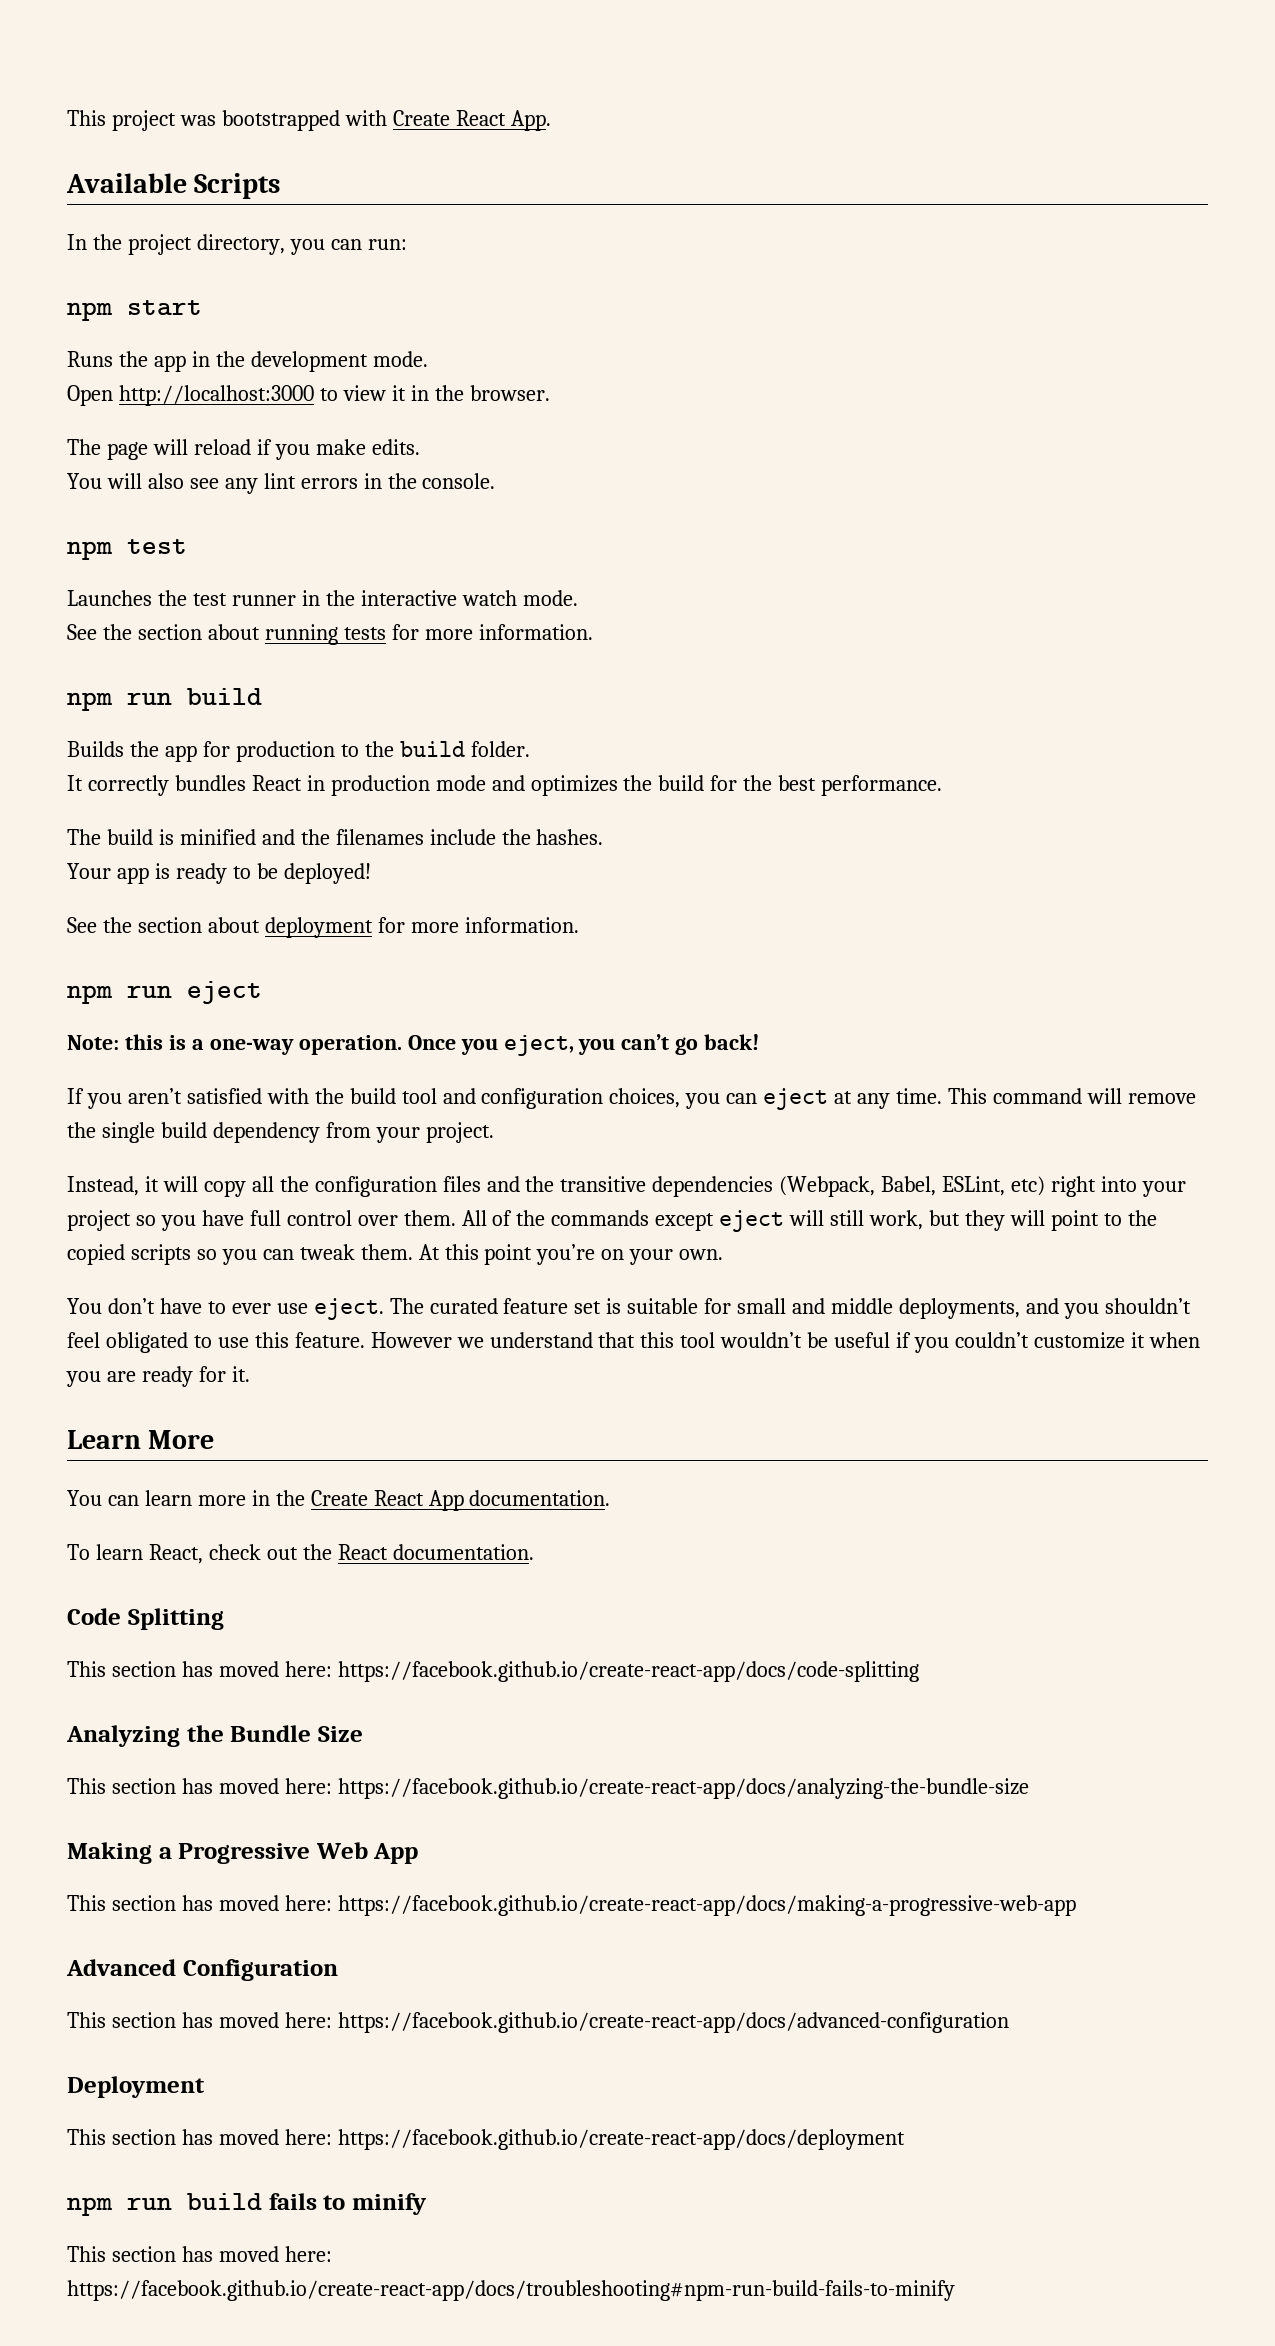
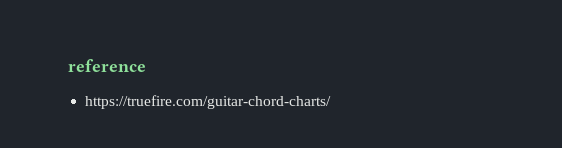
[67,110,551,131] [66,173,281,199] [67,234,407,255] [67,300,202,321] [67,351,428,372] [67,385,550,406] [67,439,420,460] [67,473,496,494] [67,539,187,560] [67,590,578,606] [67,624,593,645] [67,688,262,711] [67,741,530,762] [67,775,943,796] [67,829,604,845] [67,863,371,884] [67,917,579,938] [67,981,262,1004] [67,1034,760,1056] [67,1088,1196,1110] [67,1122,494,1143] [67,1176,1186,1197] [67,1210,1157,1232] [67,1244,724,1265] [67,1298,1191,1320] [67,1332,1200,1353] [66,1366,250,1387] [67,1430,215,1449] [67,1490,611,1511] [67,1544,534,1564] [67,1608,224,1630] [67,1661,919,1682] [66,1725,363,1747] [67,1778,1029,1799] [67,1842,419,1864] [67,1895,1076,1916] [66,1959,338,1981] [67,2012,1009,2033] [67,2076,205,2098] [67,2129,905,2150] [67,2193,427,2216] [67,2246,332,2262] [67,2280,955,2301] This project was bootstrapped with Create React App. // Available Scripts // In the project directory, you can run: // npm start // Runs the app in the development mode. // Open http://localhost:3000 to view it in the browser. // The page will reload if you make edits. // You will also see any lint errors in the console. // npm test // Launches the test runner in the interactive watch mode. // See the section about running tests for more information. // npm run build // Builds the app for production to the build folder. // It correctly bundles React in production mode and optimizes the build for the best performance. // The build is minified and the filenames include the hashes. // Your app is ready to be deployed! // See the section about deployment for more information. // npm run eject // Note: this is a one-way operation. Once you eject, you can’t go back! // If you aren’t satisfied with the build tool and configuration choices, you can eject at any time. This command will remove the single build dependency from your project. // Instead, it will copy all the configuration files and the transitive dependencies (Webpack, Babel, ESLint, etc) right into your project so you have full control over them. All of the commands except eject will still work, but they will point to the copied scripts so you can tweak them. At this point you’re on your own. // You don’t have to ever use eject. The curated feature set is suitable for small and middle deployments, and you shouldn’t feel obligated to use this feature. However we understand that this tool wouldn’t be useful if you couldn’t customize it when you are ready for it. // Learn More // You can learn more in the Create React App documentation. // To learn React, check out the React documentation. // Code Splitting // This section has moved here: https://facebook.github.io/create-react-app/docs/code-splitting // Analyzing the Bundle Size // This section has moved here: https://facebook.github.io/create-react-app/docs/analyzing-the-bundle-size // Making a Progressive Web App // This section has moved here: https://facebook.github.io/create-react-app/docs/making-a-progressive-web-app // Advanced Configuration // This section has moved here: https://facebook.github.io/create-react-app/docs/advanced-configuration // Deployment // This section has moved here: https://facebook.github.io/create-react-app/docs/deployment // npm run build fails to minify // This section has moved here: https://facebook.github.io/create-react-app/docs/troubleshooting#npm-run-build-fails-to-minify -> [68,59,146,72] [85,95,332,109] reference // https://truefire.com/guitar-chord-charts/

